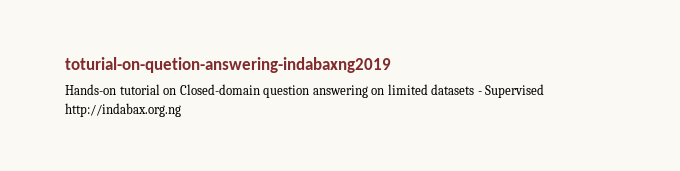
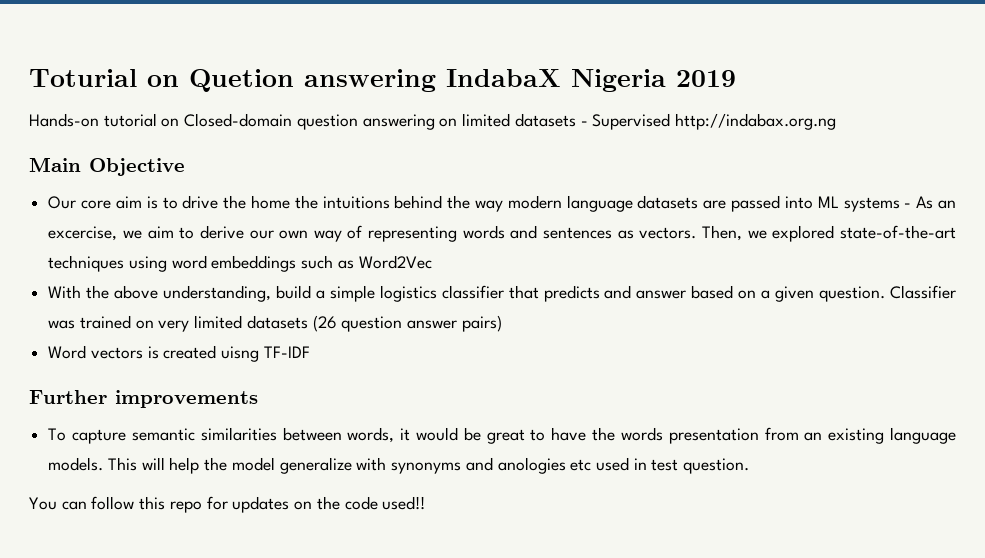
[65,57,391,73] toturial-on-quetion-answering-indabaxng2019 -> [29,69,736,92] Toturial on Quetion answering IndabaX Nigeria 2019
(181, 110) none -> [29,157,185,176] [48,195,957,212] [48,225,957,242] [48,255,432,272] [48,285,956,302] [48,315,502,332] [48,345,310,362] [29,390,258,408] [48,427,957,444] [48,457,750,474] [29,496,426,513] // Main Objective // Our core aim is to drive the home the intuitions behind the way modern language datasets are passed into ML systems - As an excercise, we aim to derive our own way of representing words and sentences as vectors. Then, we explored state-of-the-art techniques using word embeddings such as Word2Vec // With the above understanding, build a simple logistics classifier that predicts and answer based on a given question. Classifier was trained on very limited datasets (26 question answer pairs) // Word vectors is created uisng TF-IDF // Further improvements // To capture semantic similarities between words, it would be great to have the words presentation from an existing language models. This will help the model generalize with synonyms and anologies etc used in test question. // You can follow this repo for updates on the code used!!

